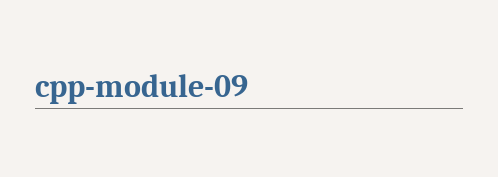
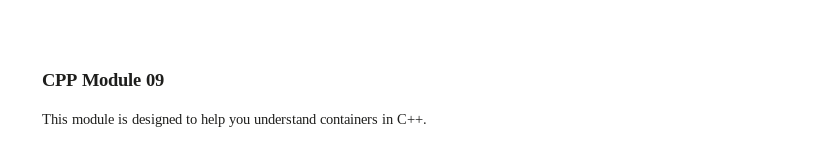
[35,74,248,104] cpp-module-09 -> [42,73,164,86] [42,114,427,127] CPP Module 09 // This module is designed to help you understand containers in C++.

